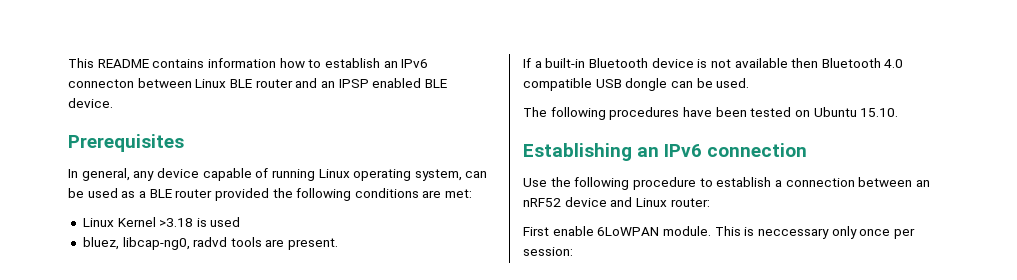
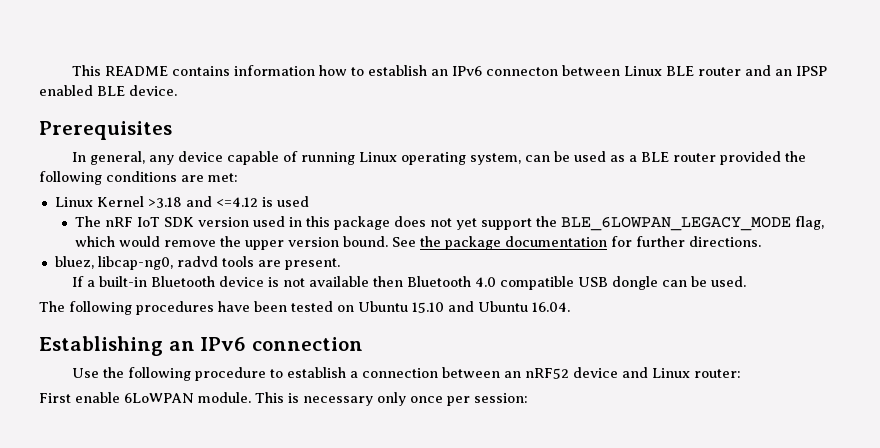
(194, 222) none -> [185,196,258,207] and <=4.12
(241, 222) none -> [75,216,825,231] [75,236,762,250] // The nRF IoT SDK version used in this package does not yet support the BLE_6LOWPAN_LEGACY_MODE flag, which would remove the upper version bound. See the package documentation for further directions.
[860,108,899,117] 15.10. -> [412,301,570,313] 15.10 and Ubuntu 16.04.
[757,228,829,239] neccessary -> [303,396,373,406] necessary

